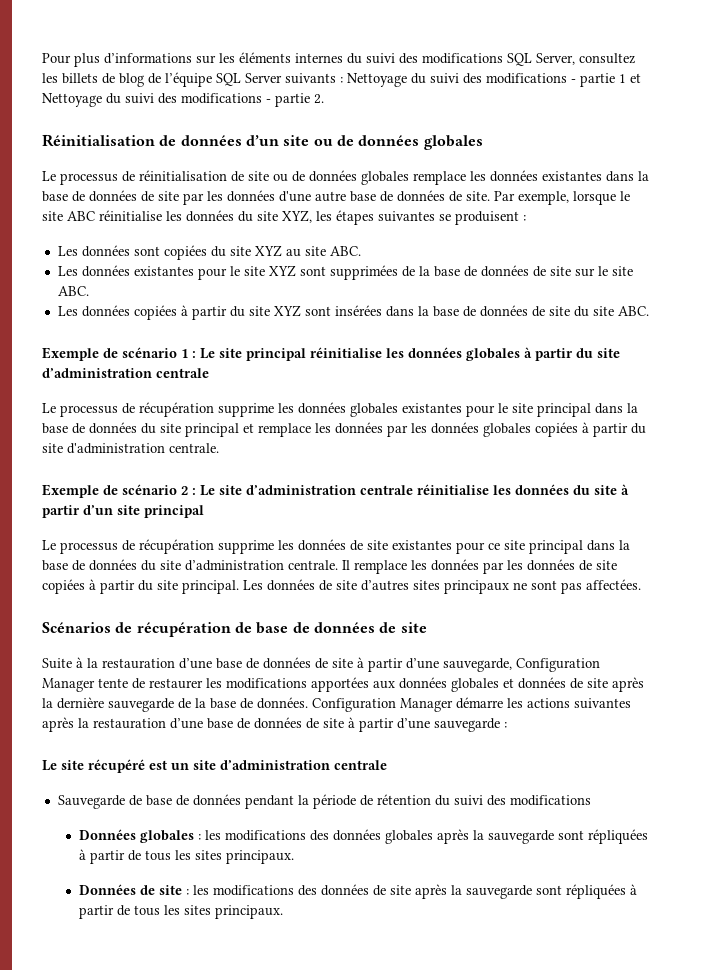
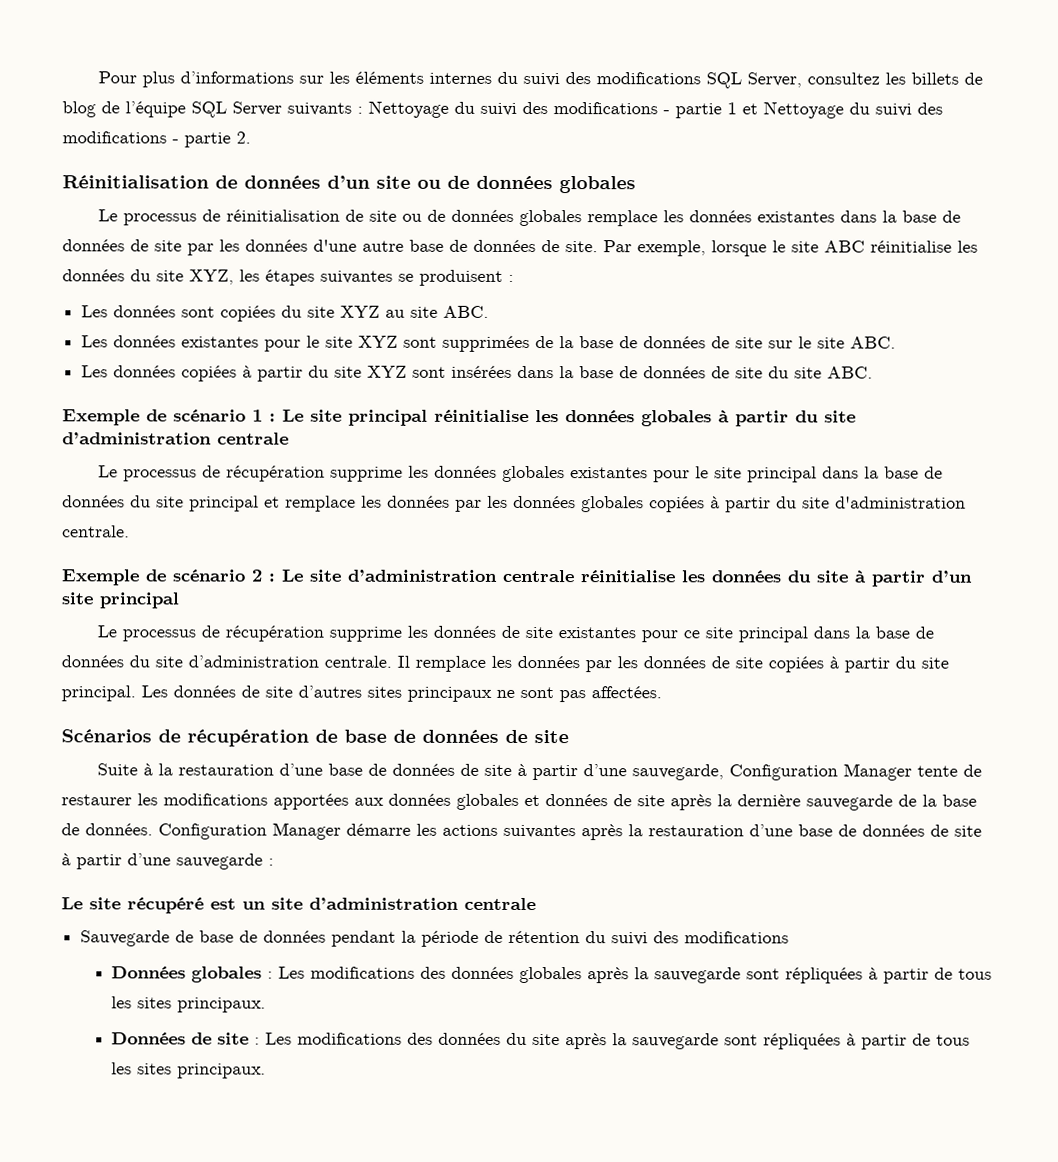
[205,830,222,840] les -> [278,966,306,979] Les
[193,884,387,896] les modifications des données de -> [265,1032,528,1045] Les modifications des données du

